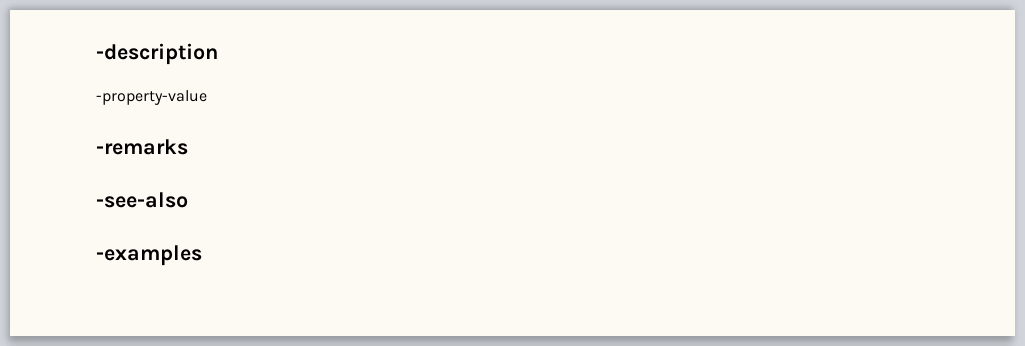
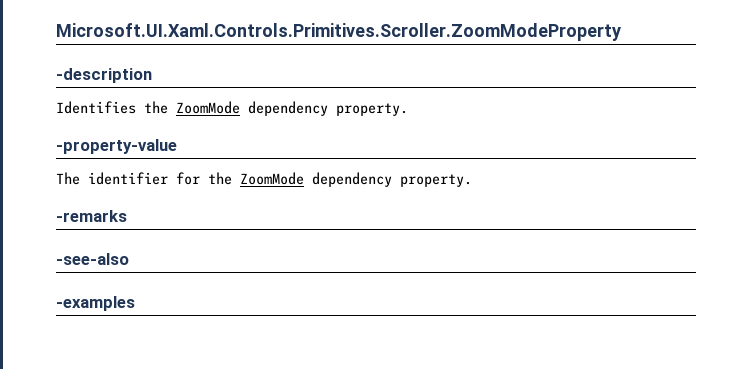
(96, 54) none -> [56,23,621,41] Microsoft.UI.Xaml.Controls.Primitives.Scroller.ZoomModeProperty //
[96,90,207,105] -property-value -> [56,101,408,116] [56,139,177,154] [56,172,472,187] Identifies the ZoomMode dependency property. // -property-value // The identifier for the ZoomMode dependency property.

